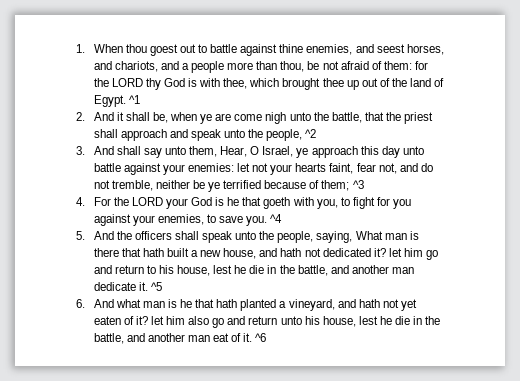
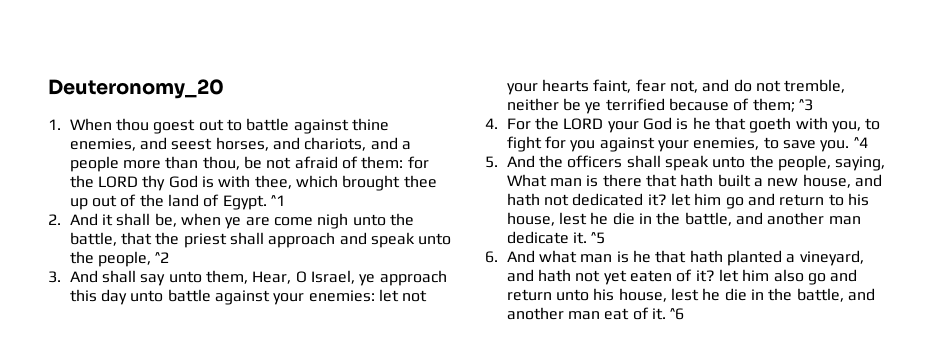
(76, 48) none -> [48,79,224,99] Deuteronomy_20 //

